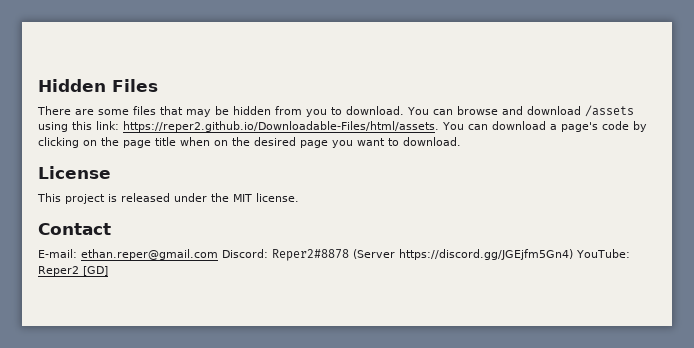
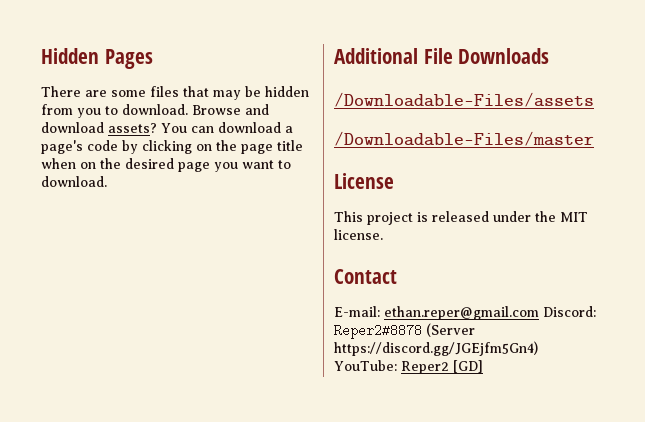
[112,79,158,92] Files -> [104,49,153,69] Pages
[407,105,634,117] [38,121,439,132] You can browse and download /assets using this link: https://reper2.github.io/Downloadable-Files/html/assets. -> [192,104,269,115] [41,122,157,133] Browse and download assets?
(461, 141) none -> [334,48,550,64] [334,92,594,107] [334,131,594,146] // Additional File Downloads // /Downloadable-Files/assets // /Downloadable-Files/master

